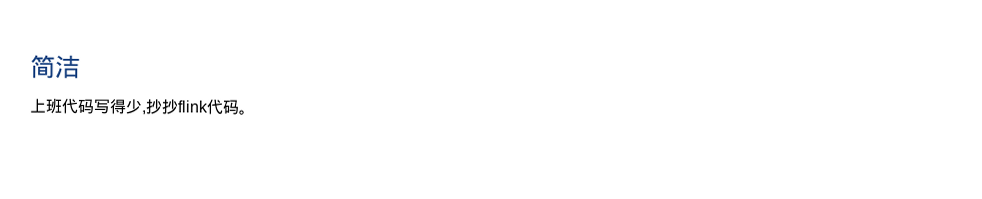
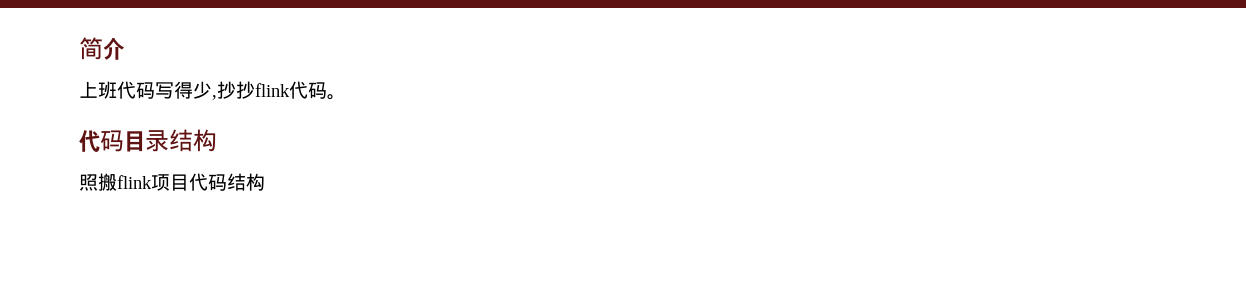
[55,54,81,79] 洁 -> [103,37,124,60] 介
(255, 112) none -> [79,129,217,152] [79,173,265,191] // 代码目录结构 // 照搬flink项目代码结构

